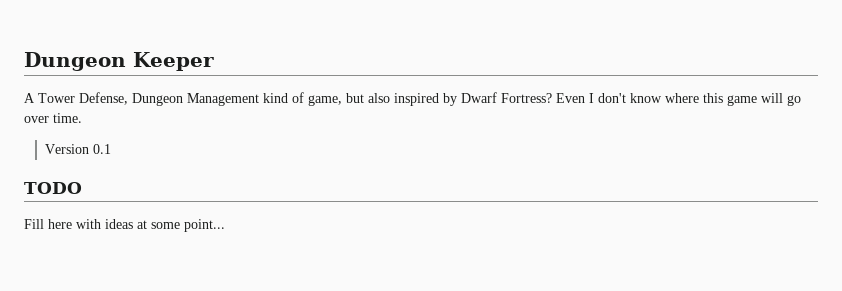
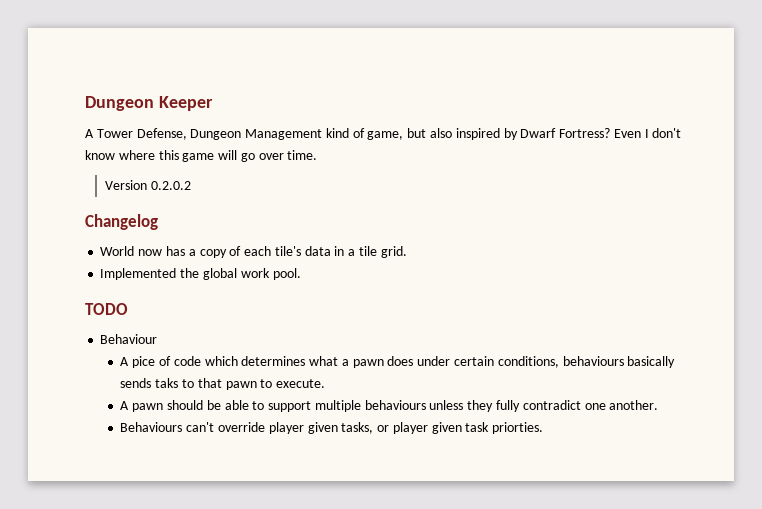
[93,144,112,154] [24,182,82,194] [24,219,225,232] 0.1 // TODO // Fill here with ideas at some point... -> [150,181,191,190] [85,214,158,230] [100,246,407,258] [100,268,301,280] [85,303,128,315] [100,334,158,344] [120,356,676,368] [120,378,326,390] [120,400,659,412] [120,422,544,434] 0.2.0.2 // Changelog // World now has a copy of each tile's data in a tile grid. // Implemented the global work pool. // TODO // Behaviour // A pice of code which determines what a pawn does under certain conditions, behaviours basically sends taks to that pawn to execute. // A pawn should be able to support multiple behaviours unless they fully contradict one another. // Behaviours can't override player given tasks, or player given task priorties.

